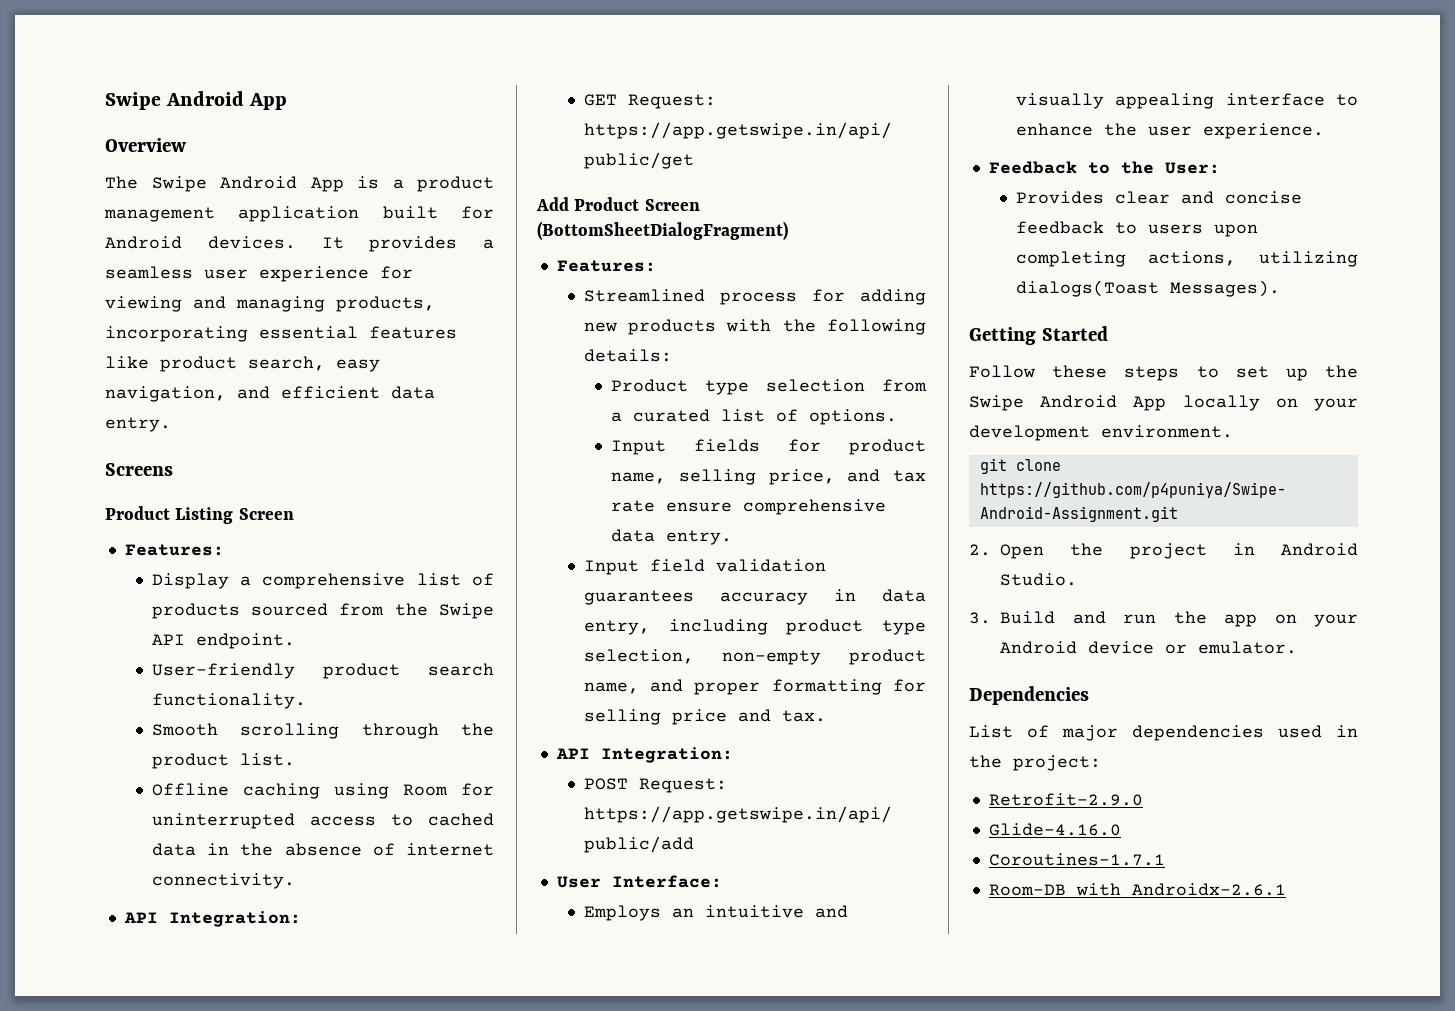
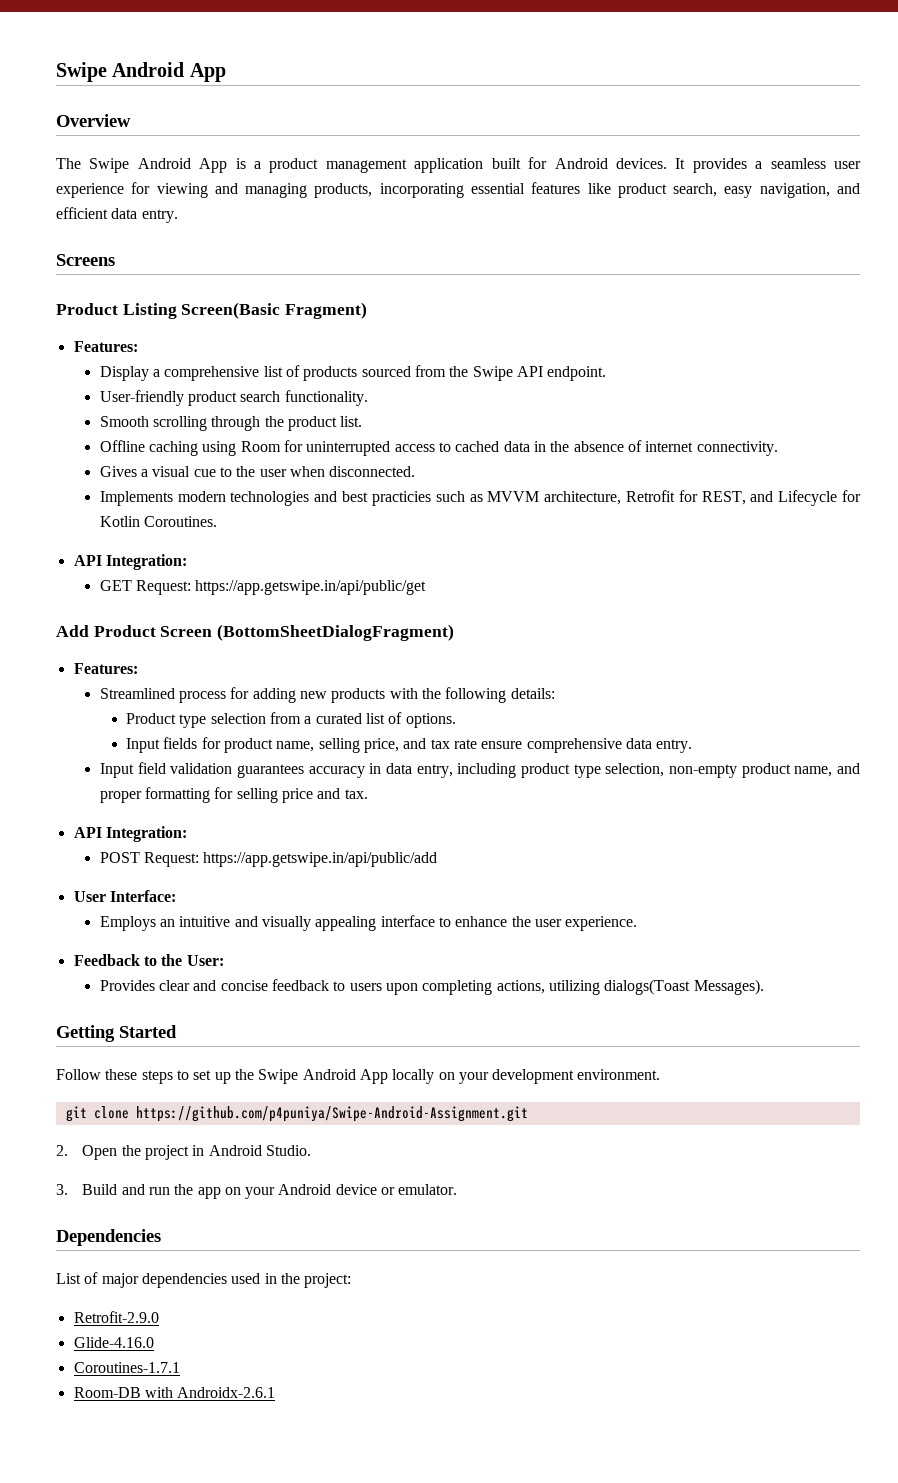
[238,508,294,520] Screen -> [181,302,368,319] Screen(Basic Fragment)
(295, 881) none -> [99,466,416,477] [99,490,861,506] [99,516,218,527] // Gives a visual cue to the user when disconnected. // Implements modern technologies and best practicies such as MVVM architecture, Retrofit for REST, and Lifecycle for Kotlin Coroutines.

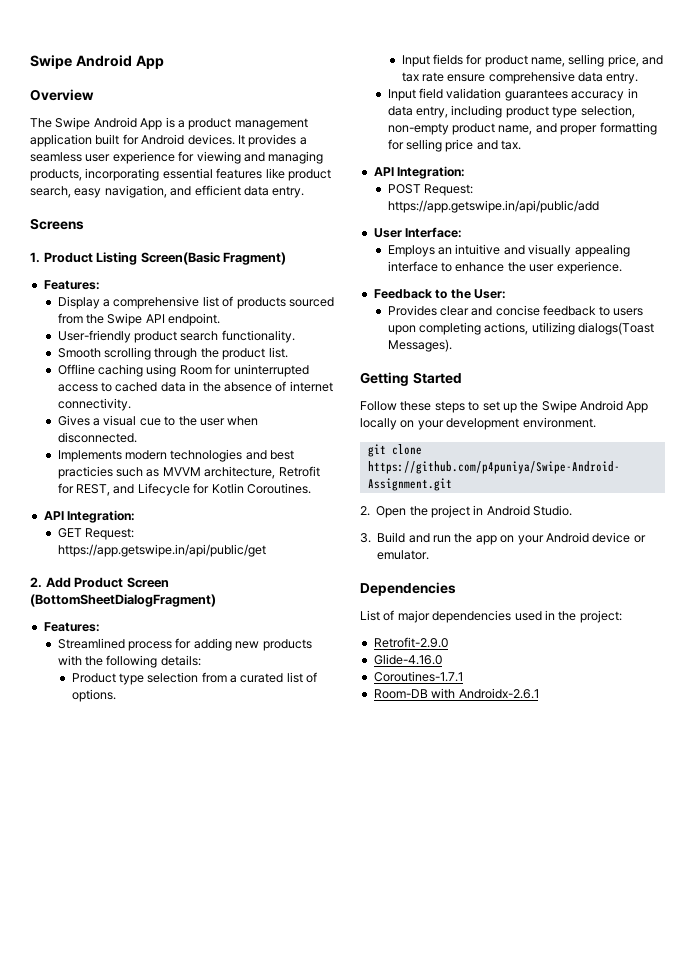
(115, 260) none -> [30,252,40,263] 1.
(427, 587) none -> [30,577,42,588] 2.

